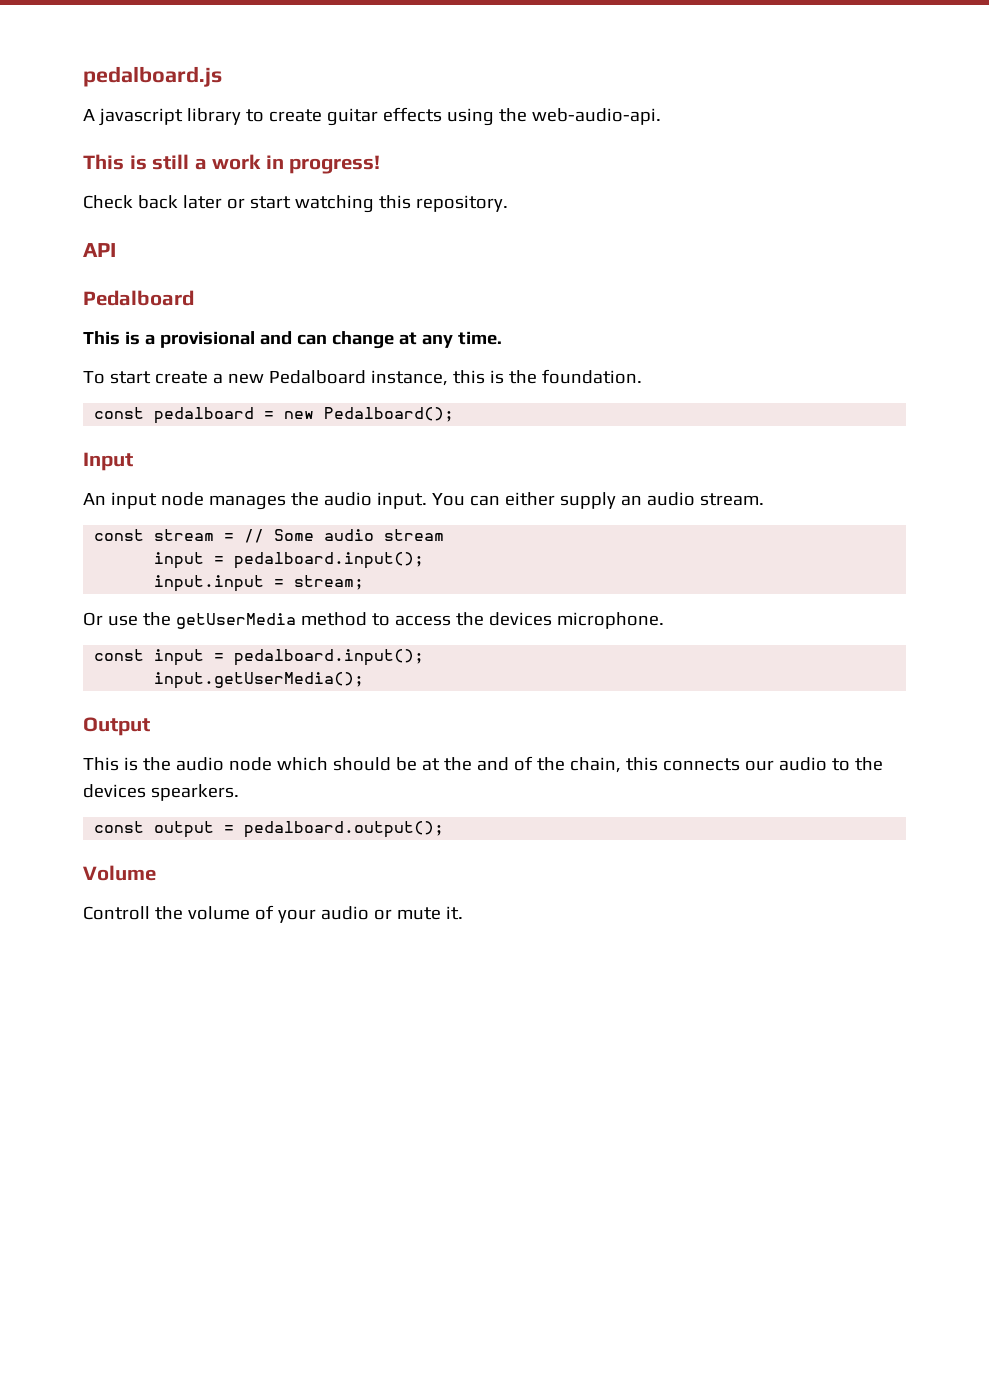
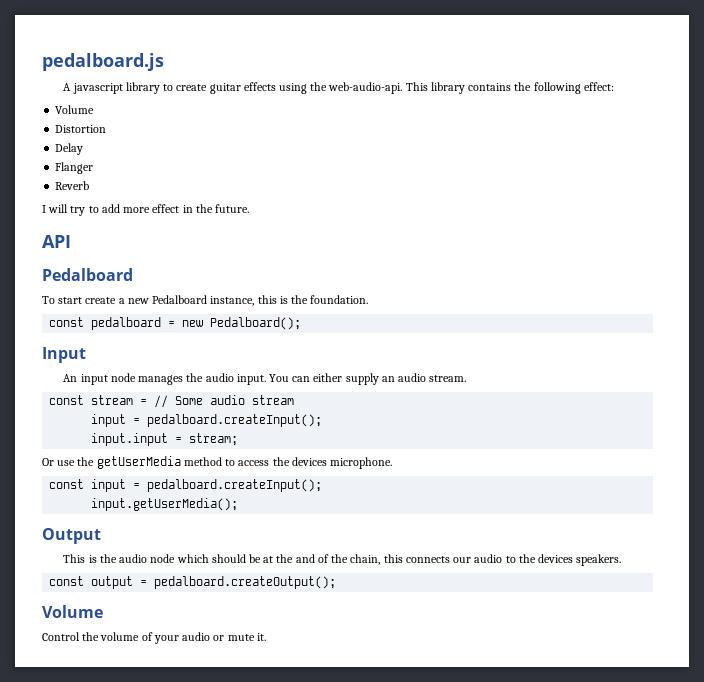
[83,154,381,174] [83,195,508,213] [83,243,116,257] [83,290,194,306] [83,331,502,349] // This is still a work in progress! // Check back later or start watching this repository. // API // Pedalboard // This is a provisional and can change at any time. -> [405,82,614,94] [55,105,95,114] [55,125,107,133] [55,143,84,155] [55,162,94,174] [55,181,90,190] [42,204,250,216] [42,235,71,248] [42,268,133,281] This library contains the following effect: // Volume // Distortion // Delay // Flanger // Reverb // I will try to add more effect in the future. // API // Pedalboard
[234,552,425,569] pedalboard.input(); -> [147,414,323,427] pedalboard.createInput();
[234,649,425,666] pedalboard.input(); -> [147,479,323,492] pedalboard.createInput();
[150,784,239,801] spearkers. -> [576,554,622,566] speakers.
[244,821,445,838] [83,865,156,881] [83,906,150,920] pedalboard.output(); // Volume // Controll -> [154,576,337,589] [42,605,103,618] [42,632,80,641] pedalboard.createOutput(); // Volume // Control

